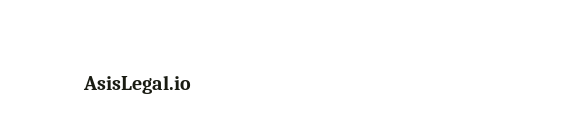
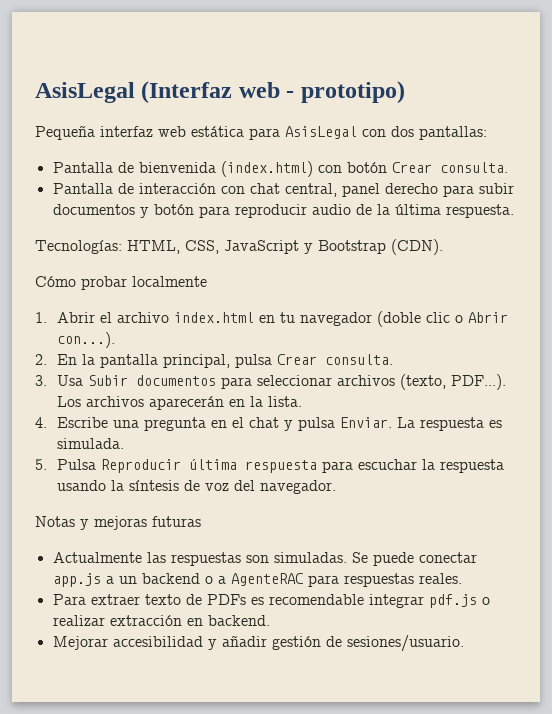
[83,75,191,94] AsisLegal.io -> [35,81,405,104] [35,125,487,140] [52,161,508,177] [52,183,514,197] [52,204,514,218] [35,239,443,255] [35,276,207,290] [35,311,508,327] [56,332,115,348] [35,354,393,368] [35,374,506,390] [56,396,302,410] [35,417,502,431] [56,438,124,449] [35,459,504,473] [56,480,336,494] [35,516,201,530] [52,552,477,566] [52,573,462,587] [52,594,490,608] [52,615,270,626] [52,635,464,652] AsisLegal (Interfaz web - prototipo) // Pequeña interfaz web estática para AsisLegal con dos pantallas: // Pantalla de bienvenida (index.html) con botón Crear consulta. // Pantalla de interacción con chat central, panel derecho para subir documentos y botón para reproducir audio de la última respuesta. // Tecnologías: HTML, CSS, JavaScript y Bootstrap (CDN). // Cómo probar localmente // 1. Abrir el archivo index.html en tu navegador (doble clic o Abrir con...). // 2. En la pantalla principal, pulsa Crear consulta. // 3. Usa Subir documentos para seleccionar archivos (texto, PDF...). Los archivos aparecerán en la lista. // 4. Escribe una pregunta en el chat y pulsa Enviar. La respuesta es simulada. // 5. Pulsa Reproducir última respuesta para escuchar la respuesta usando la síntesis de voz del navegador. // Notas y mejoras futuras // Actualmente las respuestas son simuladas. Se puede conectar app.js a un backend o a AgenteRAC para respuestas reales. // Para extraer texto de PDFs es recomendable integrar pdf.js o realizar extracción en backend. // Mejorar accesibilidad y añadir gestión de sesiones/usuario.

